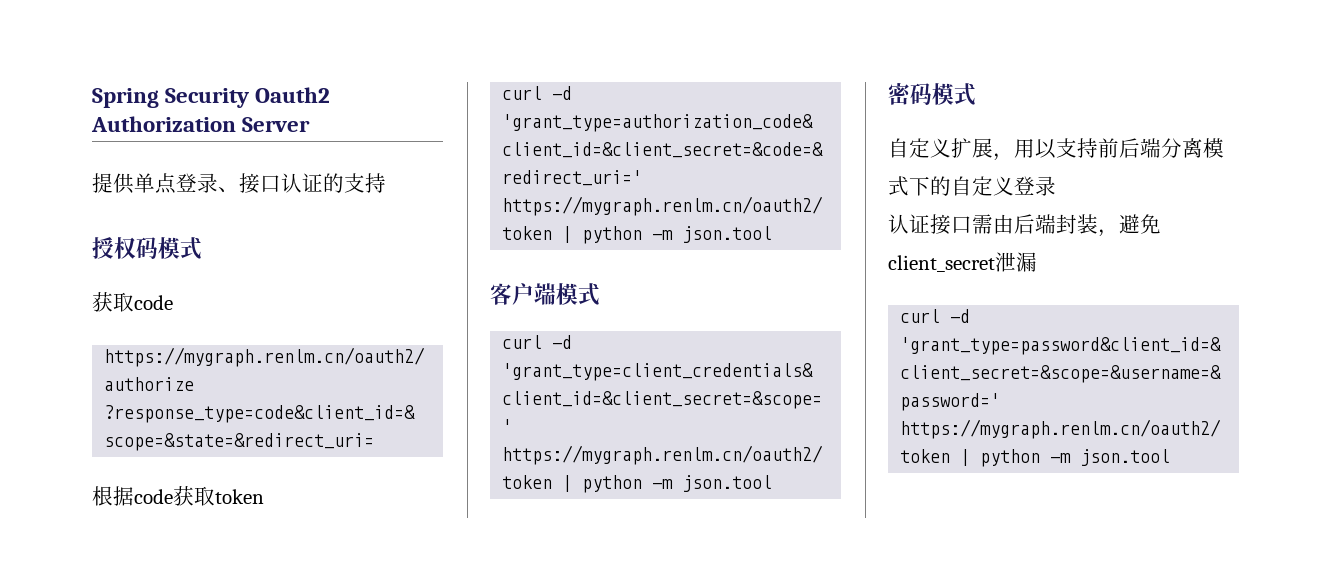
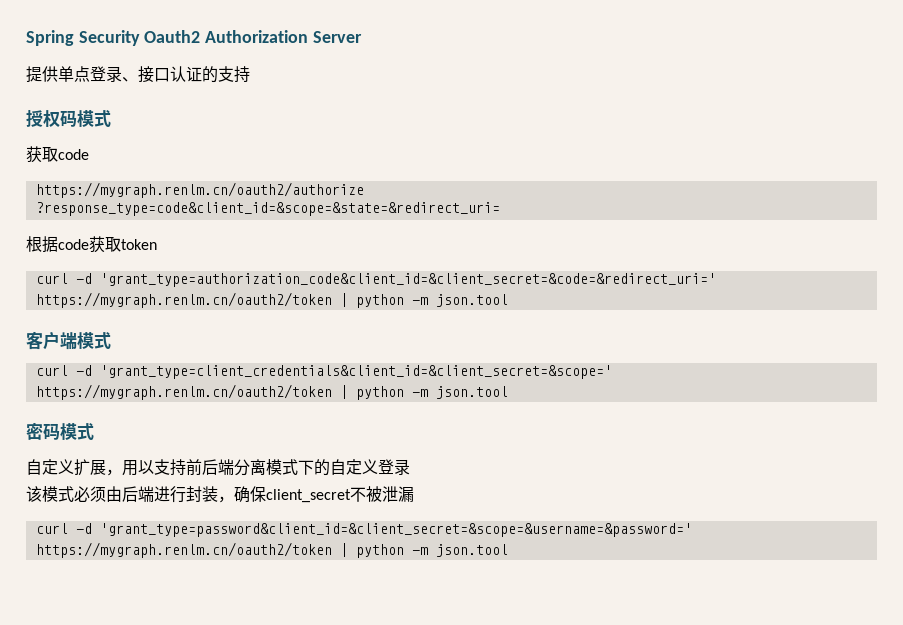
[888,214,1161,237] [888,255,995,272] 认证接口需由后端封装，避免client_secret -> [26,486,382,503] 该模式必须由后端进行封装，确保client_secret不被

